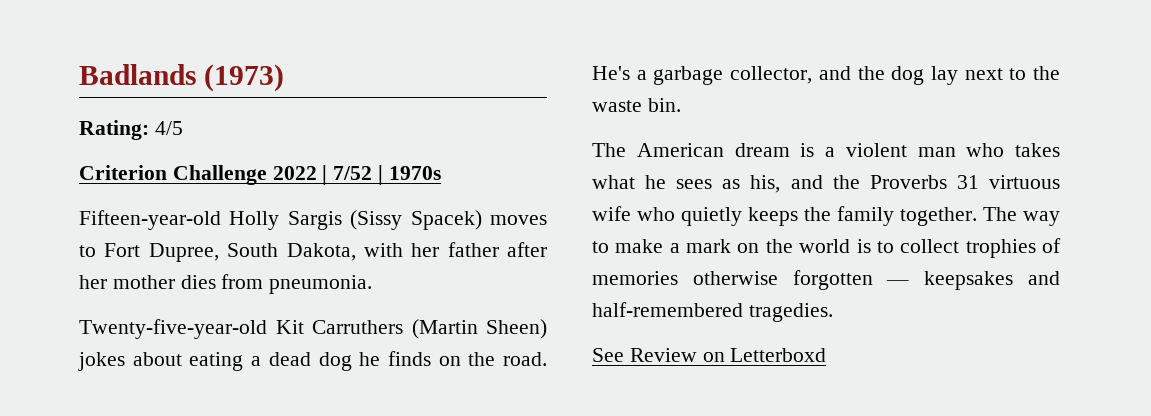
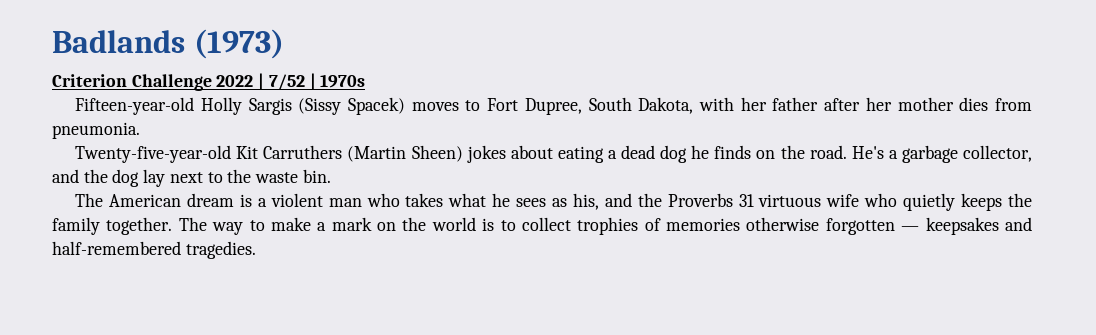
[79,120,183,140] // Rating: 4/5 -> (284, 44) none
[592,348,827,362] // See Review on Letterboxd -> (256, 250) none

